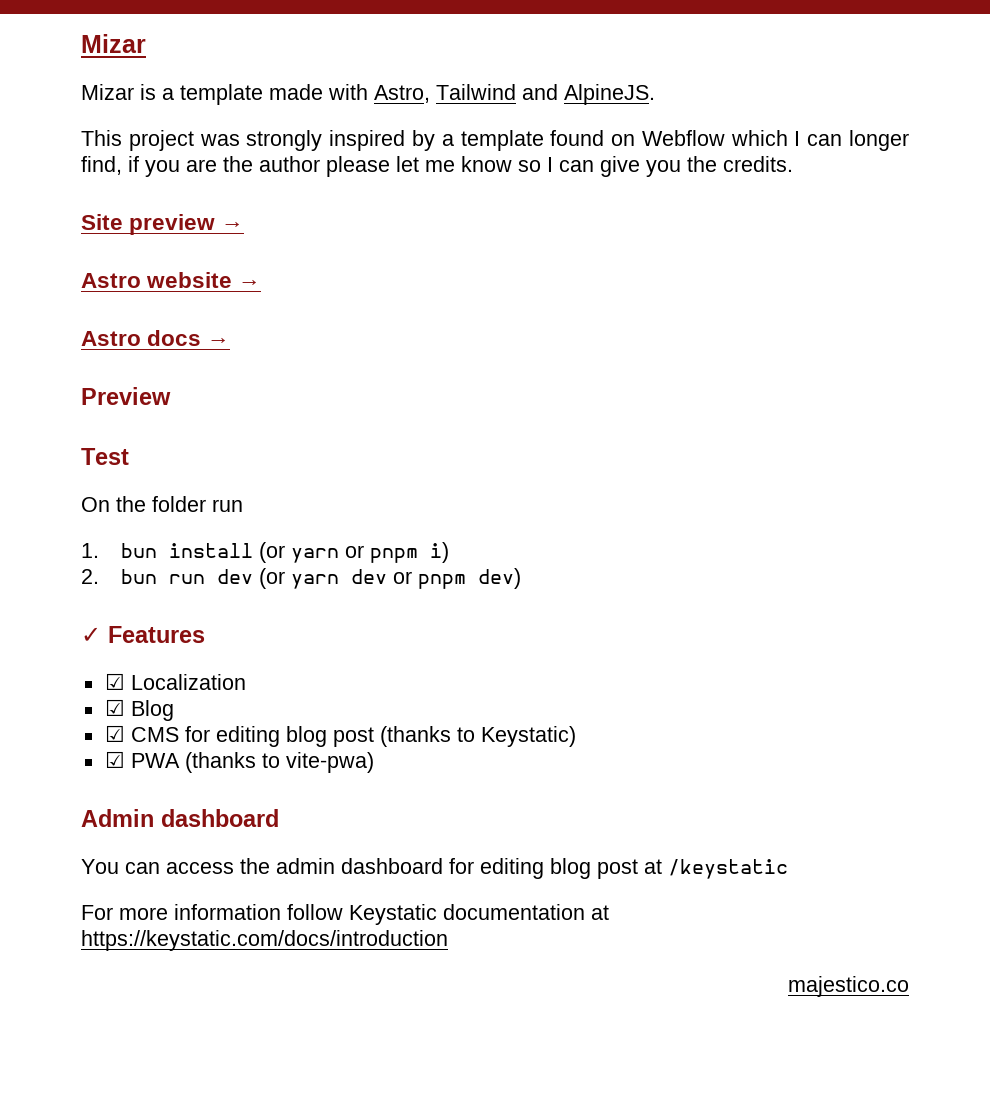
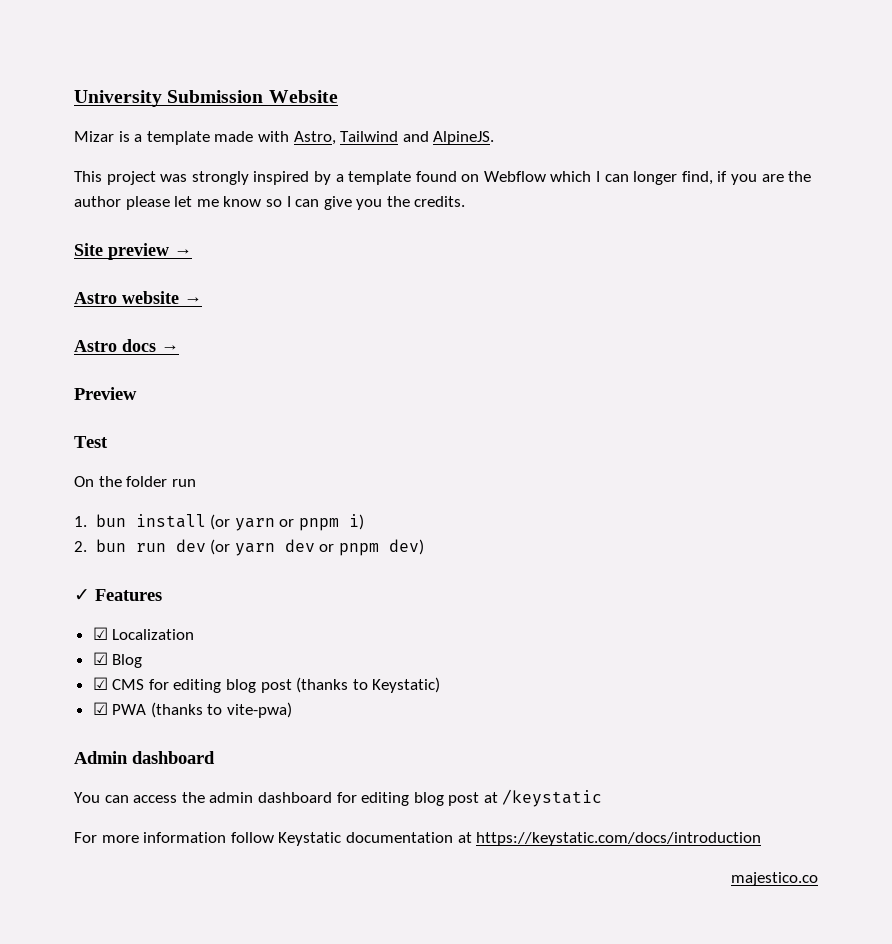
[81,34,146,53] Mizar -> [74,90,338,107] University Submission Website

